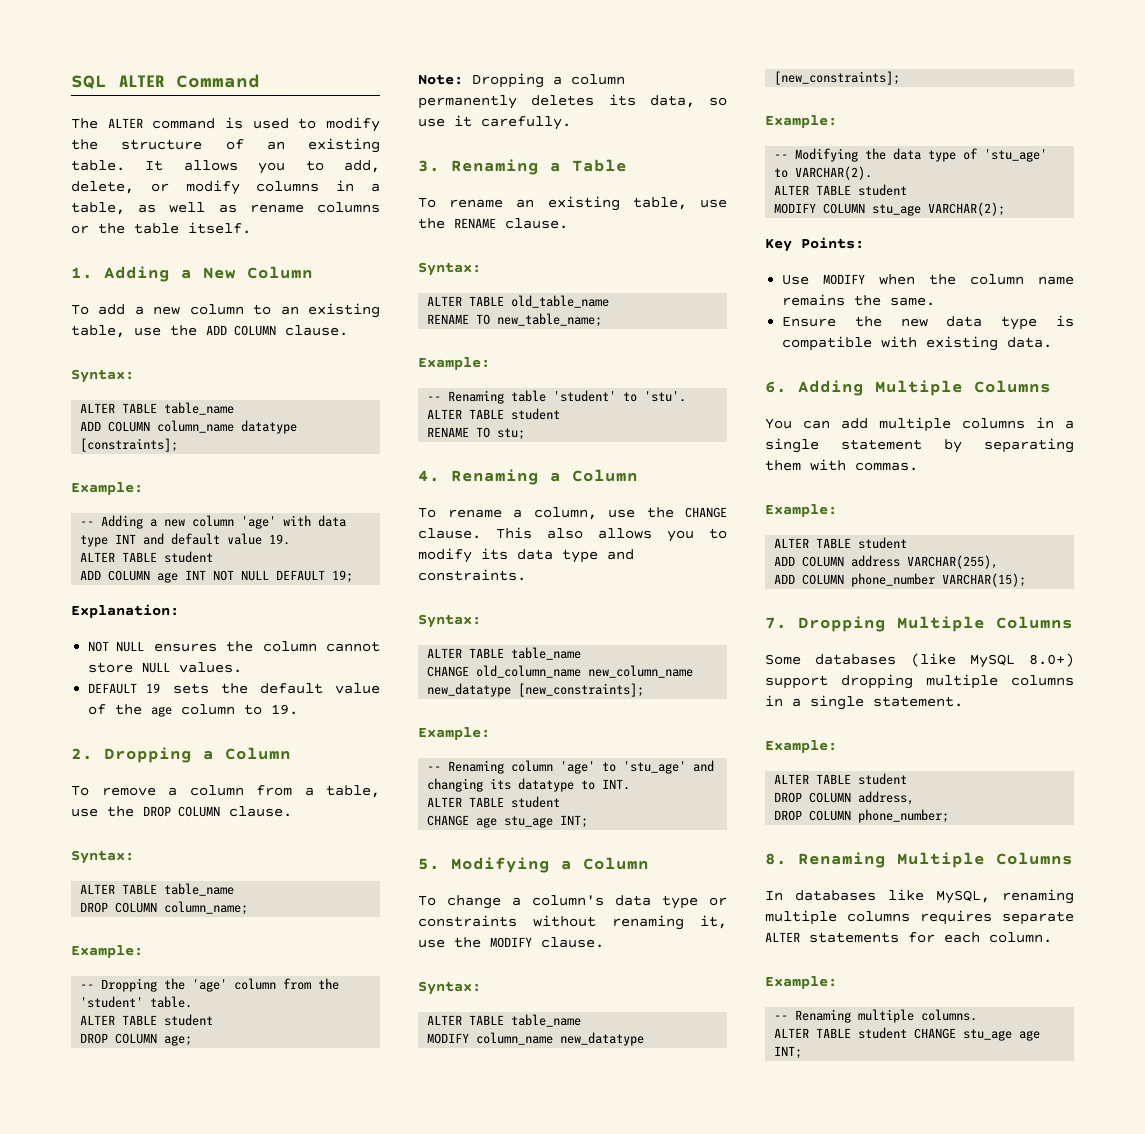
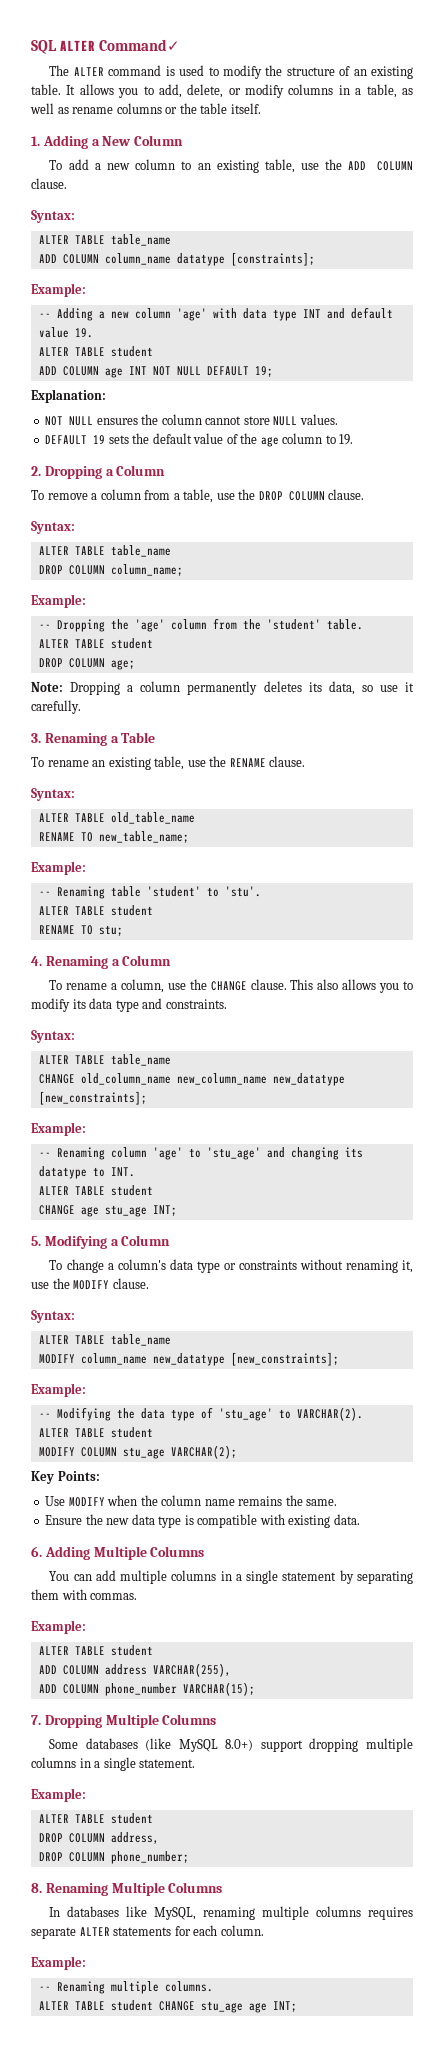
[176,74,260,88] Command -> [99,39,181,51] Command✓

